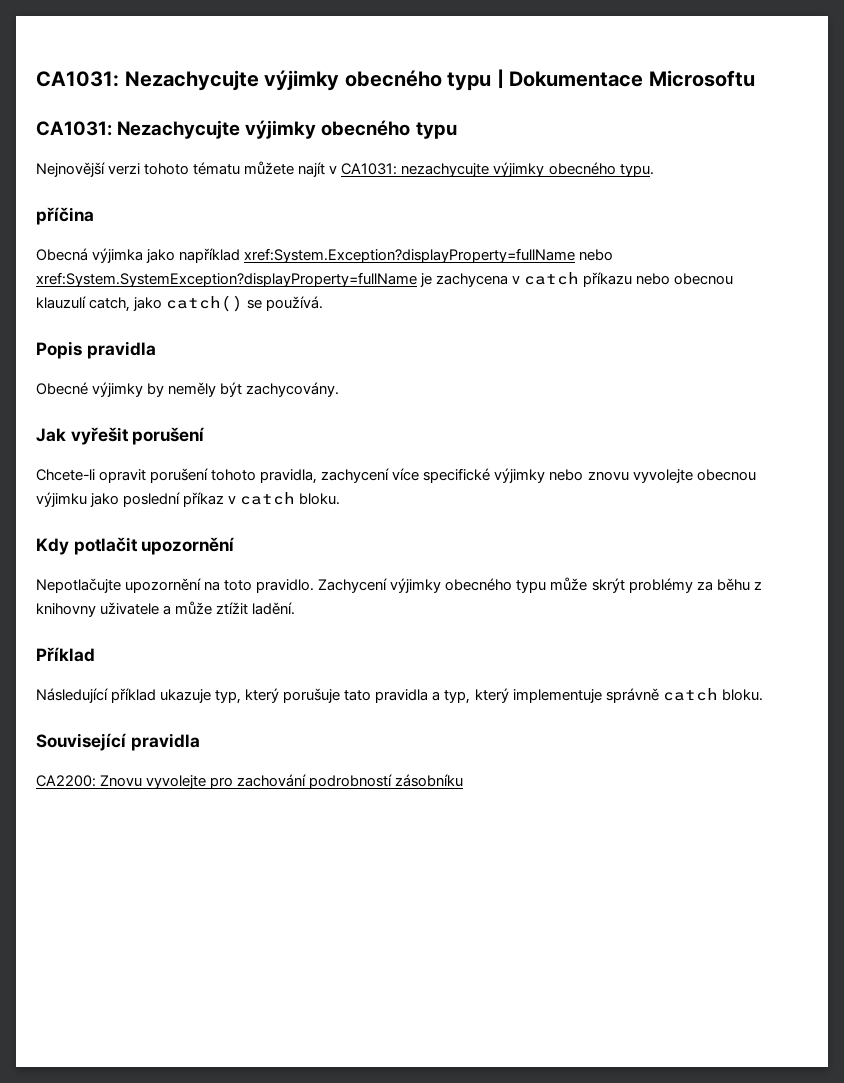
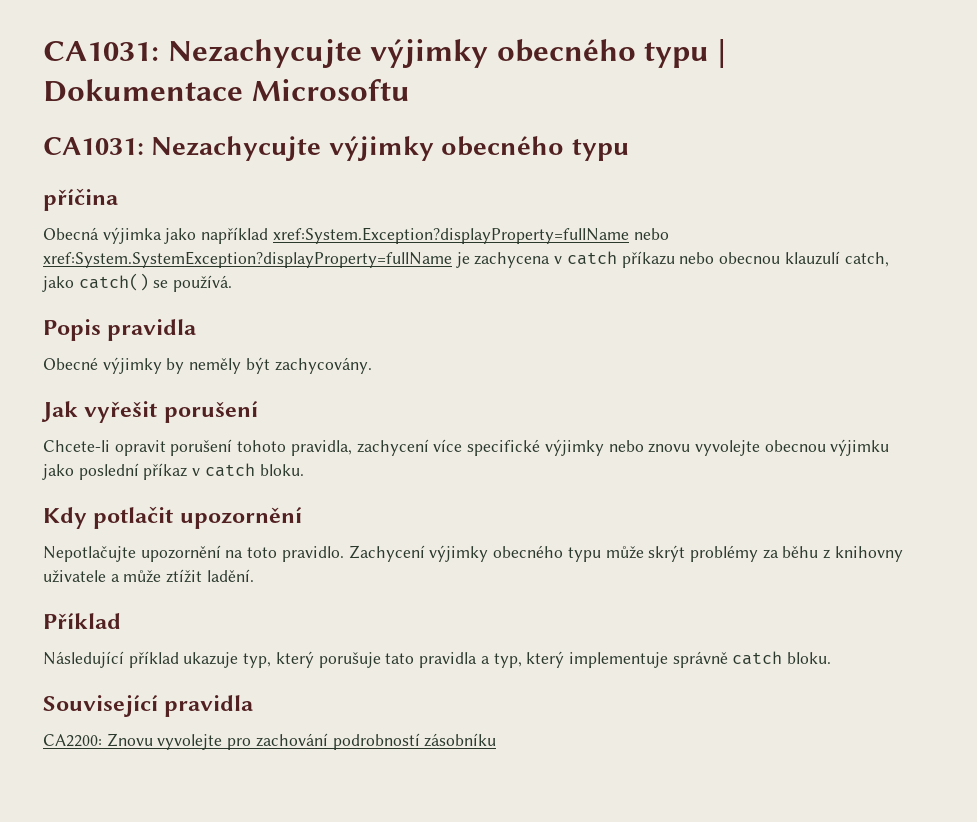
[36,161,654,177] // Nejnovější verzi tohoto tématu můžete najít v CA1031: nezachycujte výjimky obecného typu. -> (629, 149) none

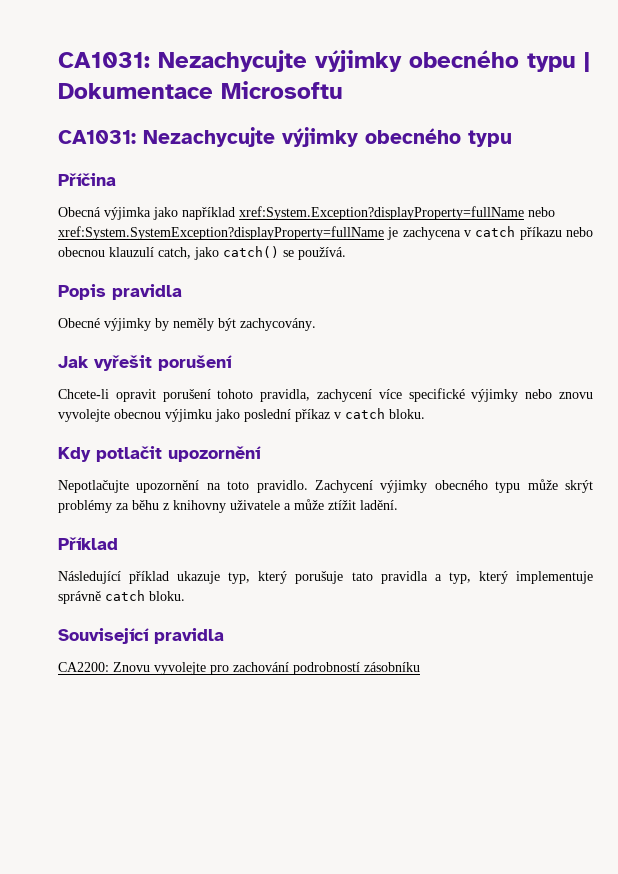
[43,188,118,211] příčina -> [58,173,116,186] Příčina

